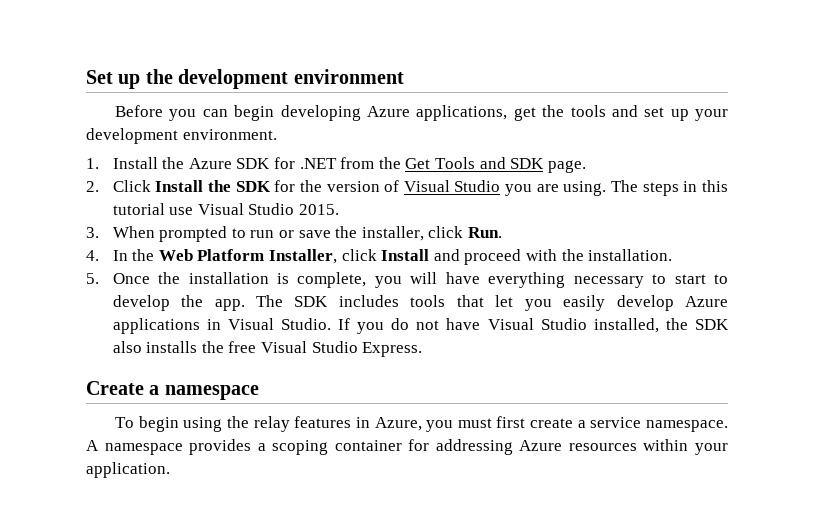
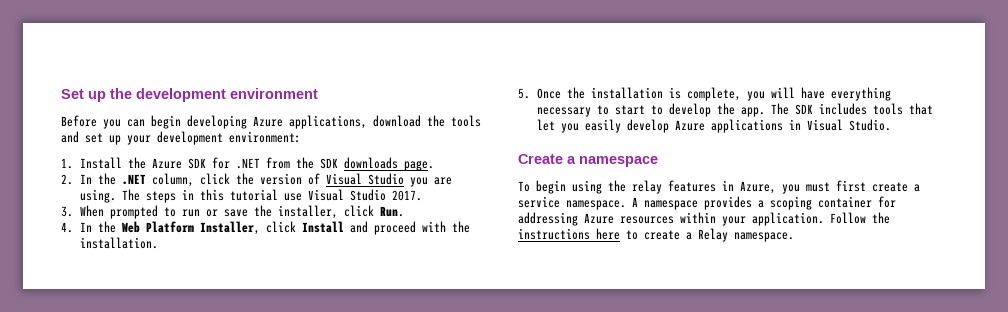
[513,107,536,121] get -> [373,115,421,127] download
[182,129,277,140] environment. -> [229,131,301,143] environment:
[405,157,586,173] [86,180,296,192] Get Tools and SDK page. // 2. Click Install the SDK for -> [319,157,434,171] [61,173,230,187] SDK downloads page. // 2. In the .NET column, click
[299,204,340,215] 2015. -> [391,190,422,201] 2017.
[338,318,729,334] [112,341,423,357] If you do not have Visual Studio installed, the SDK also installs the free Visual Studio Express. -> (891, 125) none
(170, 470) none -> [830,212,890,224] [518,228,794,242] Follow the instructions here to create a Relay namespace.

